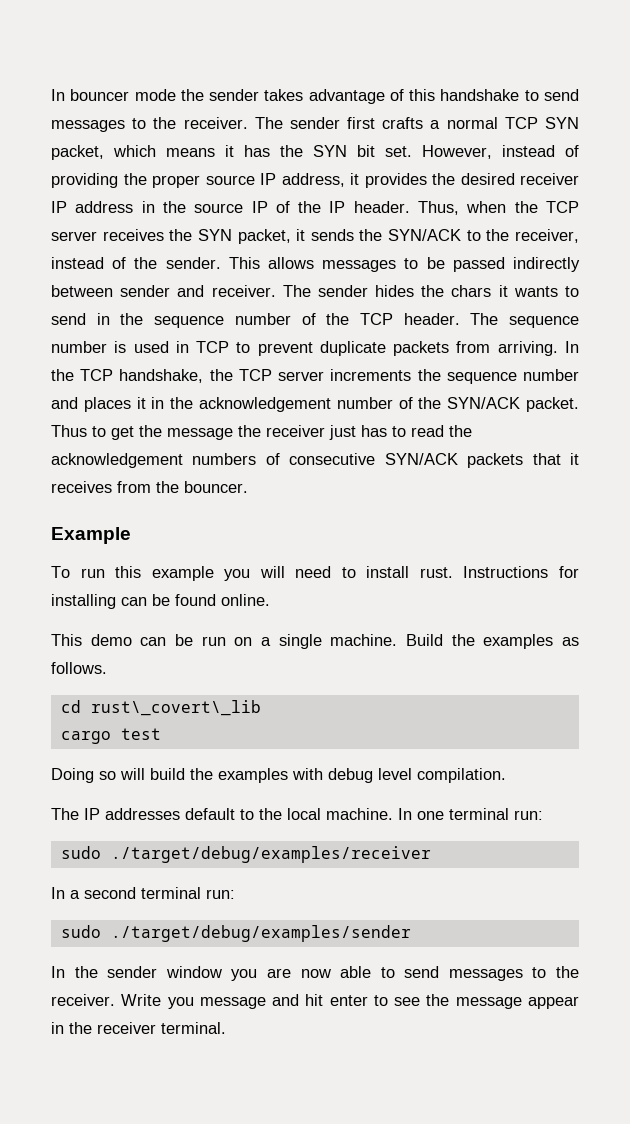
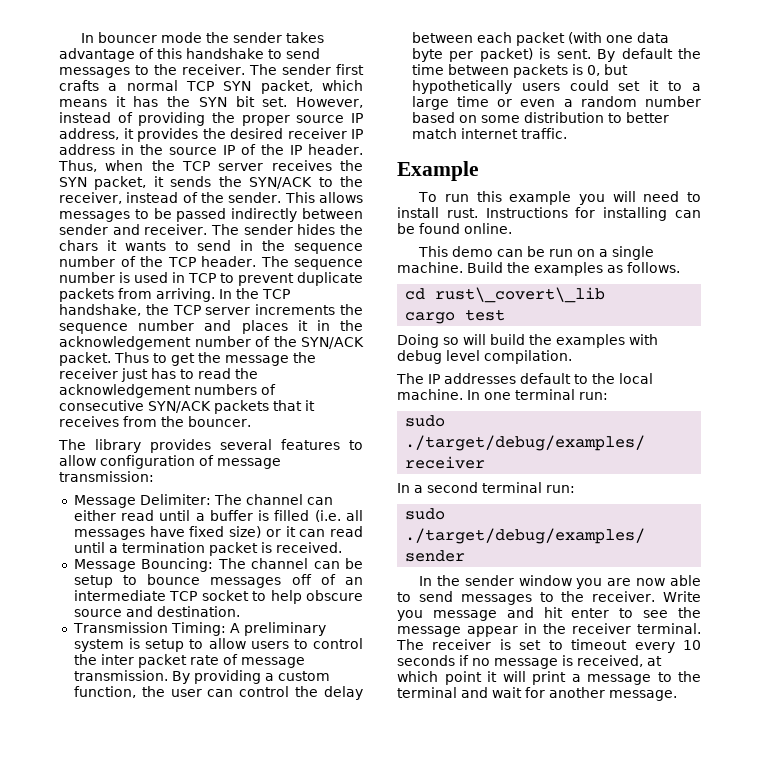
(248, 487) none -> [58,439,363,453] [59,455,281,469] [59,471,154,482] [73,494,333,508] [73,510,364,522] [73,526,363,540] [73,542,342,556] [73,558,363,572] [73,574,363,588] [73,590,363,604] [73,606,240,617] [72,622,326,636] [73,638,363,652] [73,654,305,668] [73,670,330,684] [73,686,363,700] [411,32,669,46] [411,48,701,62] [411,64,628,78] [411,80,701,94] [411,96,701,110] [411,112,669,123] [411,128,567,139] // The library provides several features to allow configuration of message transmission: // Message Delimiter: The channel can either read until a buffer is filled (i.e. all messages have fixed size) or it can read until a termination packet is received. // Message Bouncing: The channel can be setup to bounce messages off of an intermediate TCP socket to help obscure source and destination. // Transmission Timing: A preliminary system is setup to allow users to control the inter packet rate of message transmission. By providing a custom function, the user can control the delay between each packet (with one data byte per packet) is sent. By default the time between packets is 0, but hypothetically users could set it to a large time or even a random number based on some distribution to better match internet traffic.
(226, 1028) none -> [396,639,701,653] [397,655,662,669] [397,671,701,685] [397,687,677,701] The receiver is set to timeout every 10 seconds if no message is received, at which point it will print a message to the terminal and wait for another message.

